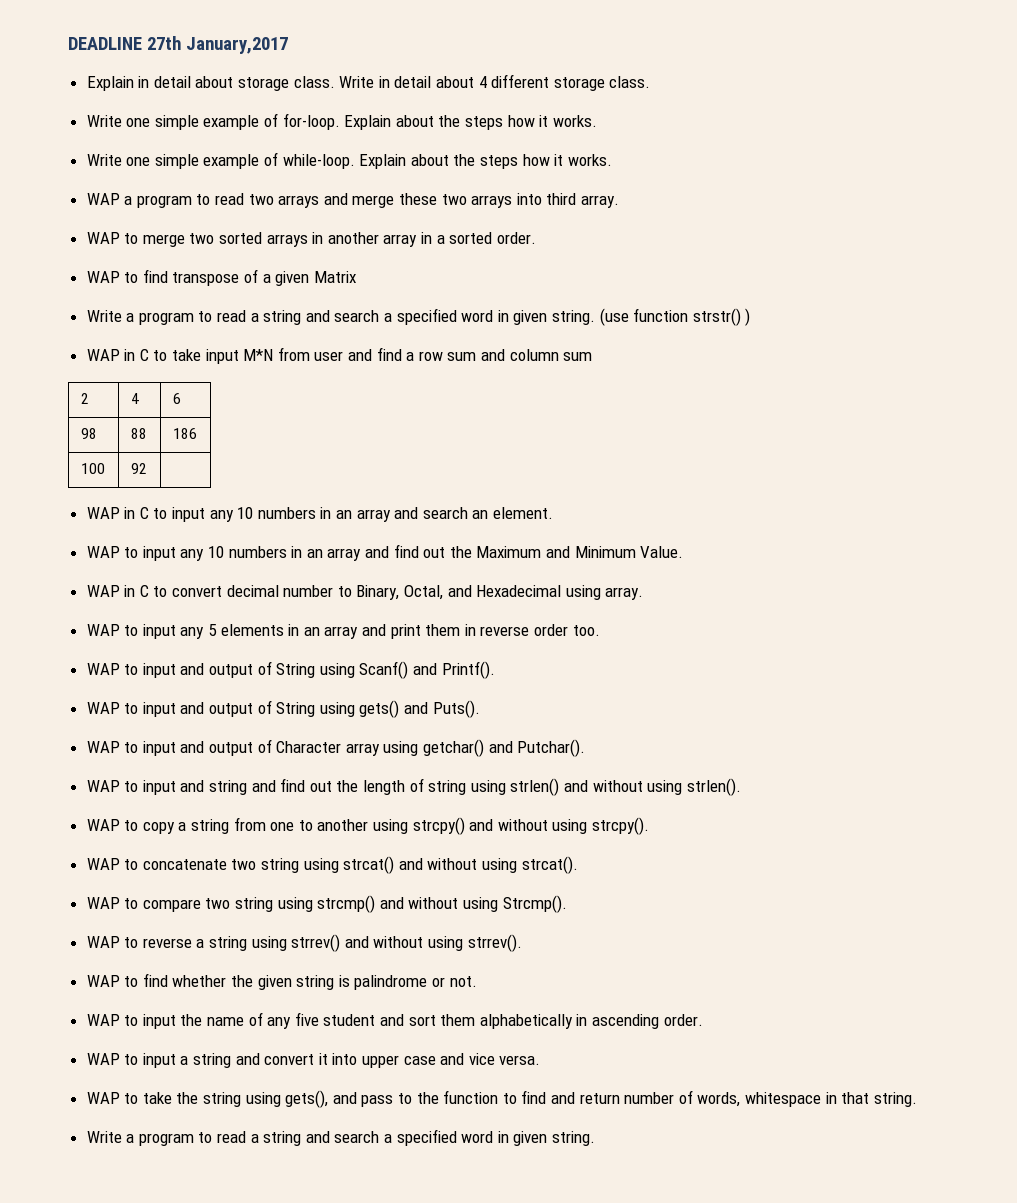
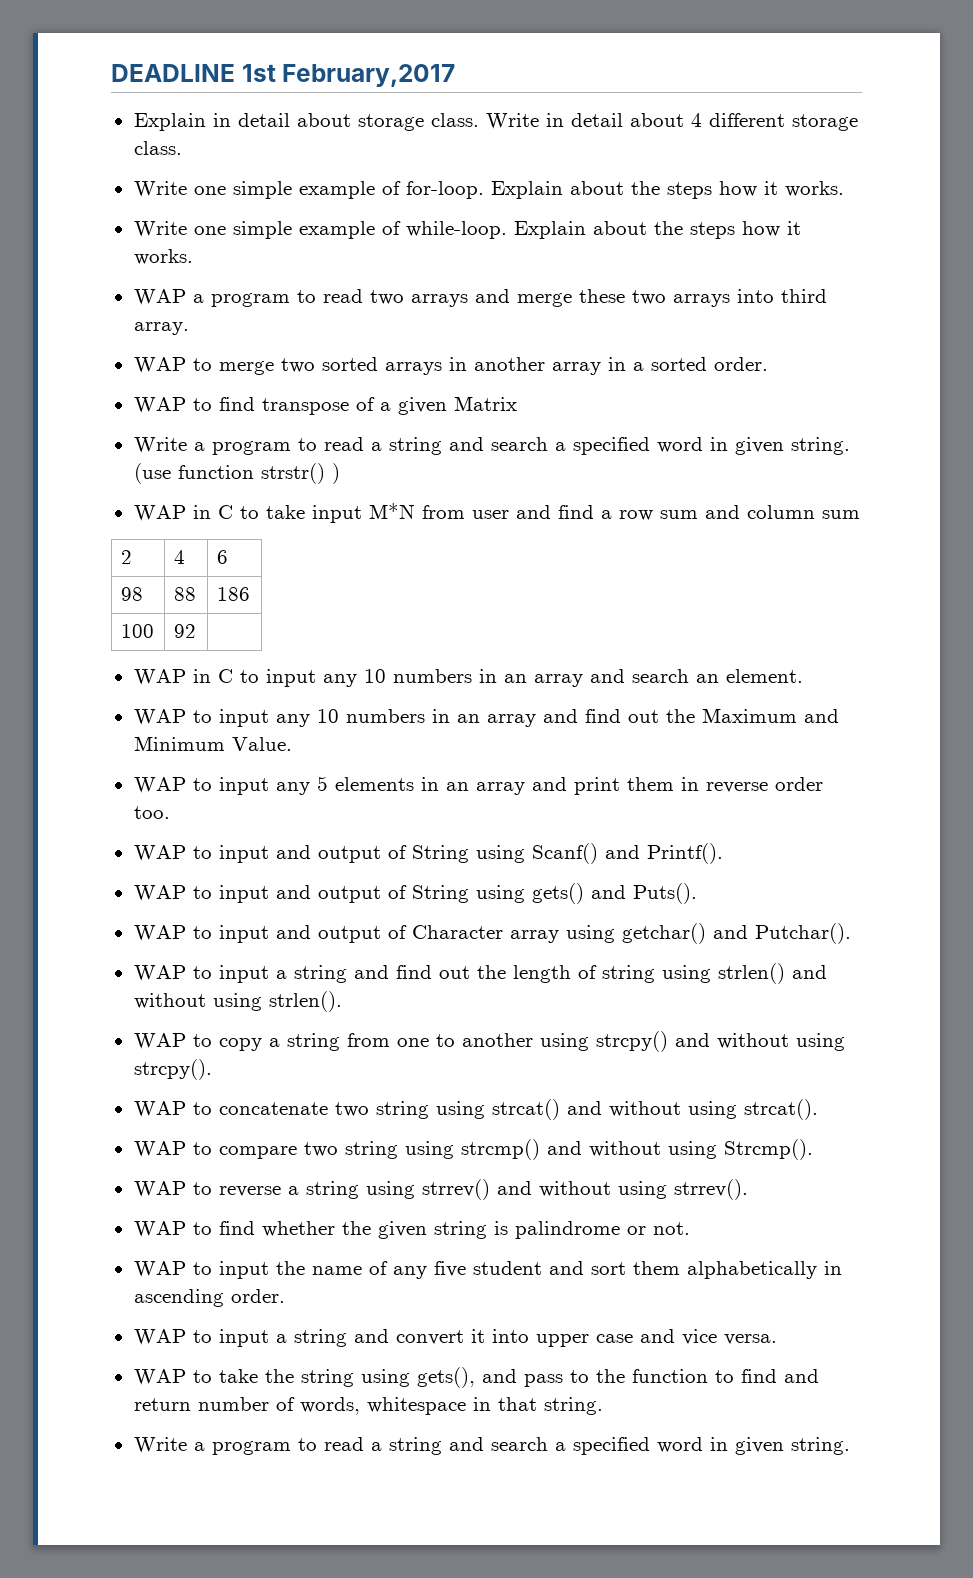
[146,36,288,54] 27th January,2017 -> [241,64,456,87] 1st February,2017
[86,585,644,600] // WAP in C to convert decimal number to Binary, Octal, and Hexadecimal using array. -> (292, 744) none
[180,780,205,792] and -> [275,970,287,979] a

